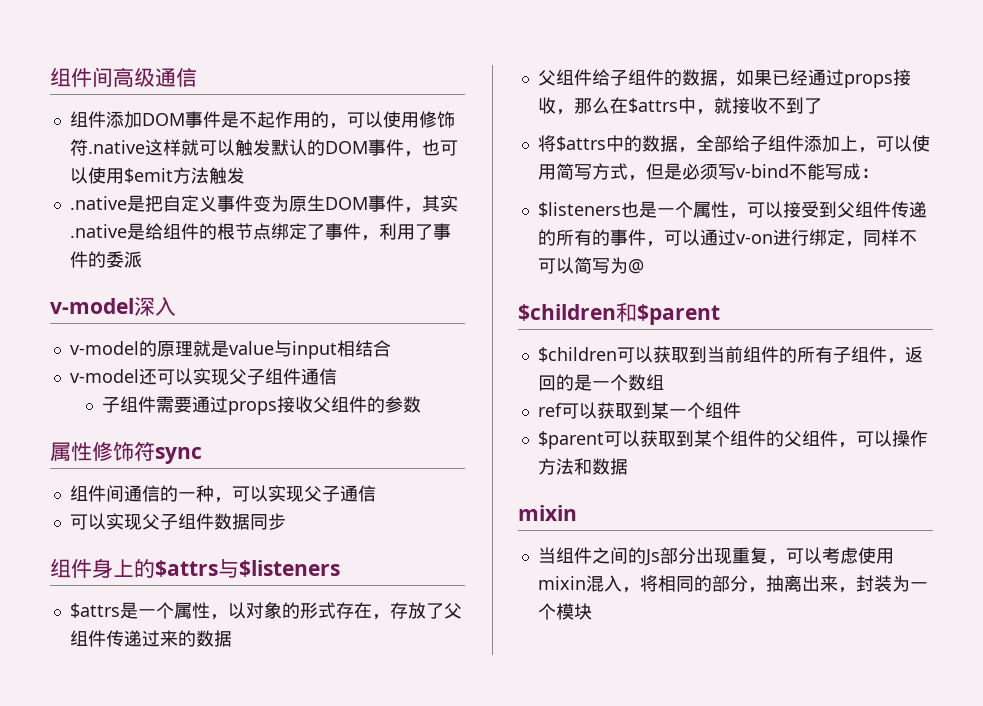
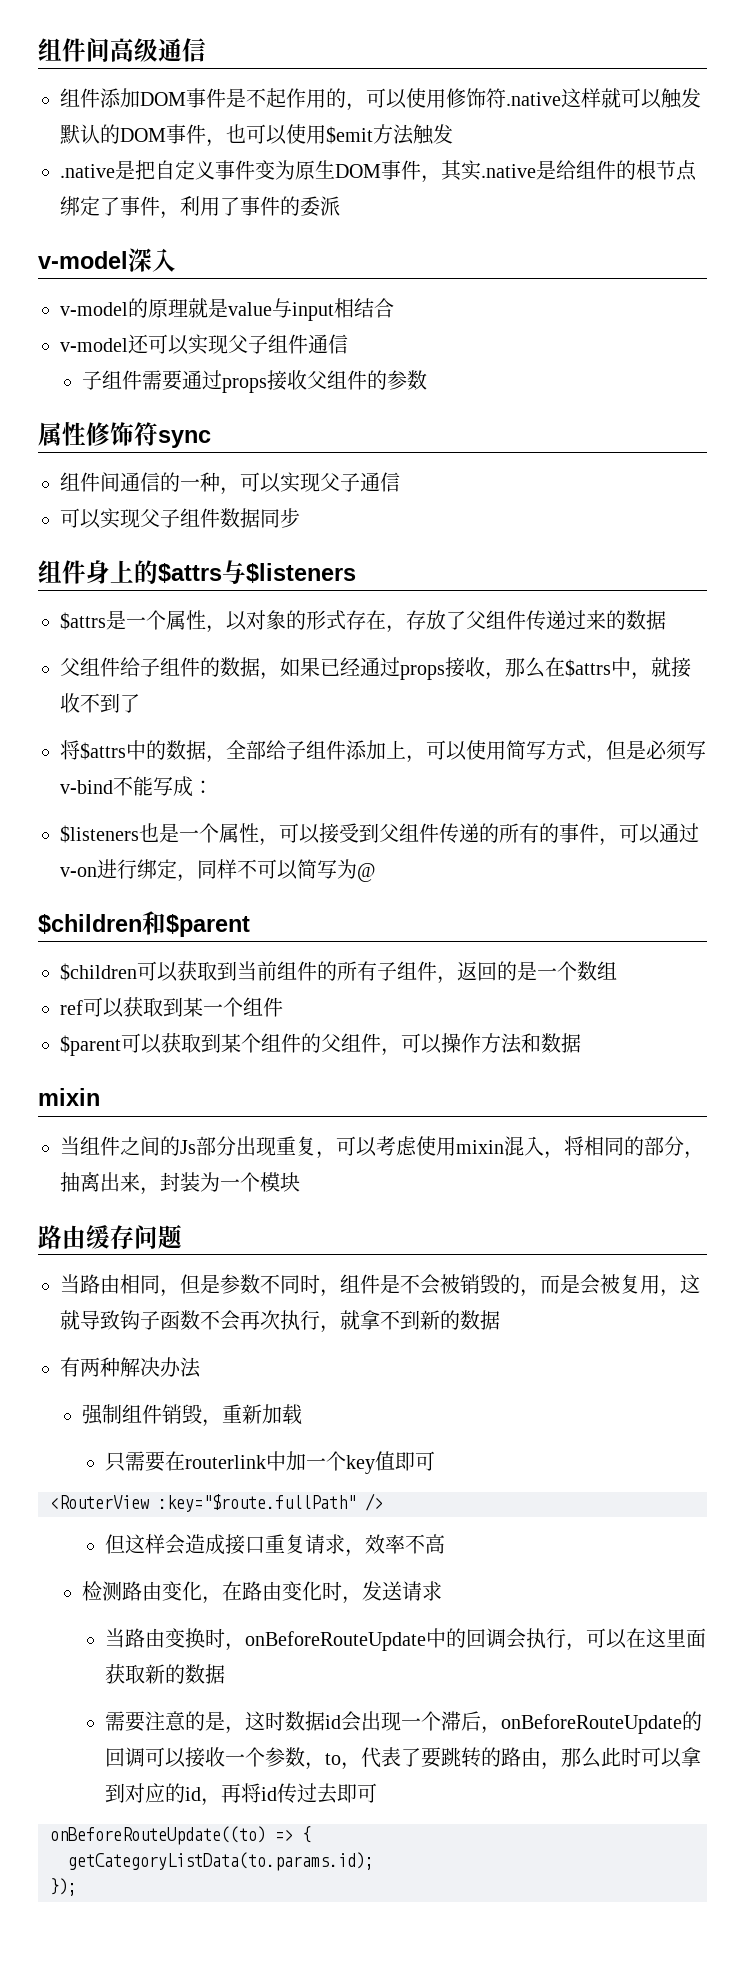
(592, 611) none -> [38,1224,182,1249] [60,1274,700,1297] [60,1310,500,1333] [60,1357,201,1378] [82,1404,303,1427] [104,1451,435,1474] [50,1493,383,1512] [104,1534,445,1557] [82,1581,443,1604] [104,1628,706,1651] [104,1664,225,1684] [104,1711,702,1734] [104,1747,701,1770] [104,1783,377,1806] [50,1826,311,1845] [68,1852,374,1871] [50,1878,77,1896] // 路由缓存问题 // 当路由相同，但是参数不同时，组件是不会被销毁的，而是会被复用，这就导致钩子函数不会再次执行，就拿不到新的数据 // 有两种解决办法 // 强制组件销毁，重新加载 // 只需要在routerlink中加一个key值即可 // <RouterView :key="$route.fullPath" /> // 但这样会造成接口重复请求，效率不高 // 检测路由变化，在路由变化时，发送请求 // 当路由变换时，onBeforeRouteUpdate中的回调会执行，可以在这里面获取新的数据 // 需要注意的是，这时数据id会出现一个滞后，onBeforeRouteUpdate的回调可以接收一个参数，to，代表了要跳转的路由，那么此时可以拿到对应的id，再将id传过去即可 // onBeforeRouteUpdate((to) => { // getCategoryListData(to.params.id); // });

